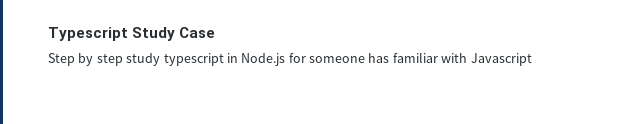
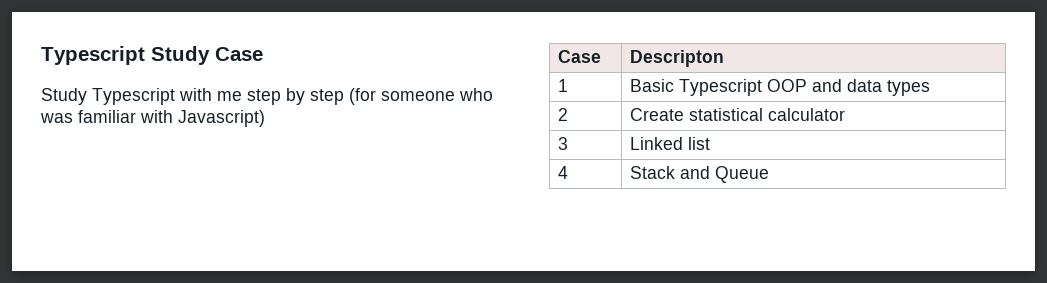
[48,52,532,66] Step by step study typescript in Node.js for someone has familiar with Javascript -> [41,88,493,105] [40,110,265,127] [557,50,601,63] [629,50,724,67] [557,79,568,92] [629,79,930,96] [557,108,568,121] [629,108,845,121] [557,137,568,150] [629,137,710,150] [557,166,568,179] [629,166,769,183] Study Typescript with me step by step (for someone who was familiar with Javascript) // Case | Descripton // 1 | Basic Typescript OOP and data types // 2 | Create statistical calculator // 3 | Linked list // 4 | Stack and Queue

